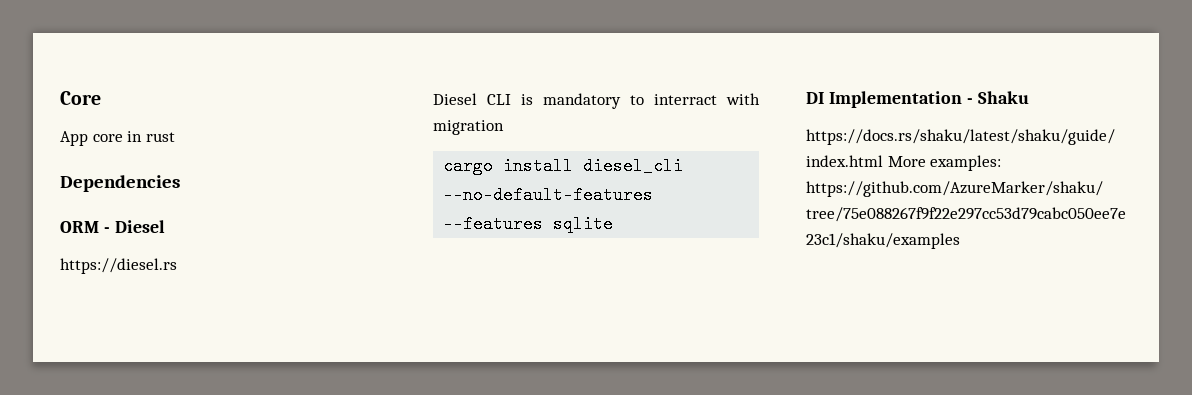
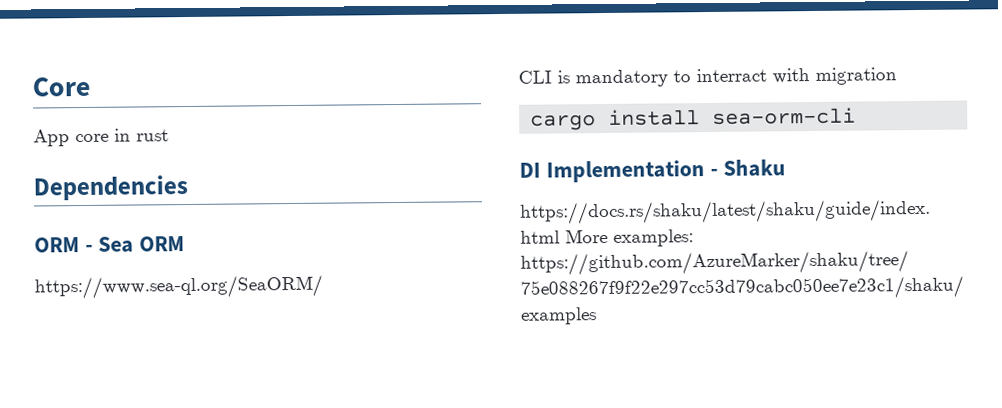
[114,220,165,233] [60,258,177,274] [433,93,477,105] Diesel // https://diesel.rs // Diesel -> [97,236,185,253] [34,274,323,300] Sea ORM // https://www.sea-ql.org/SeaORM/ //
[583,157,684,175] [443,186,654,204] [443,215,614,233] diesel_cli --no-default-features --features sqlite -> [712,107,857,125] sea-orm-cli

